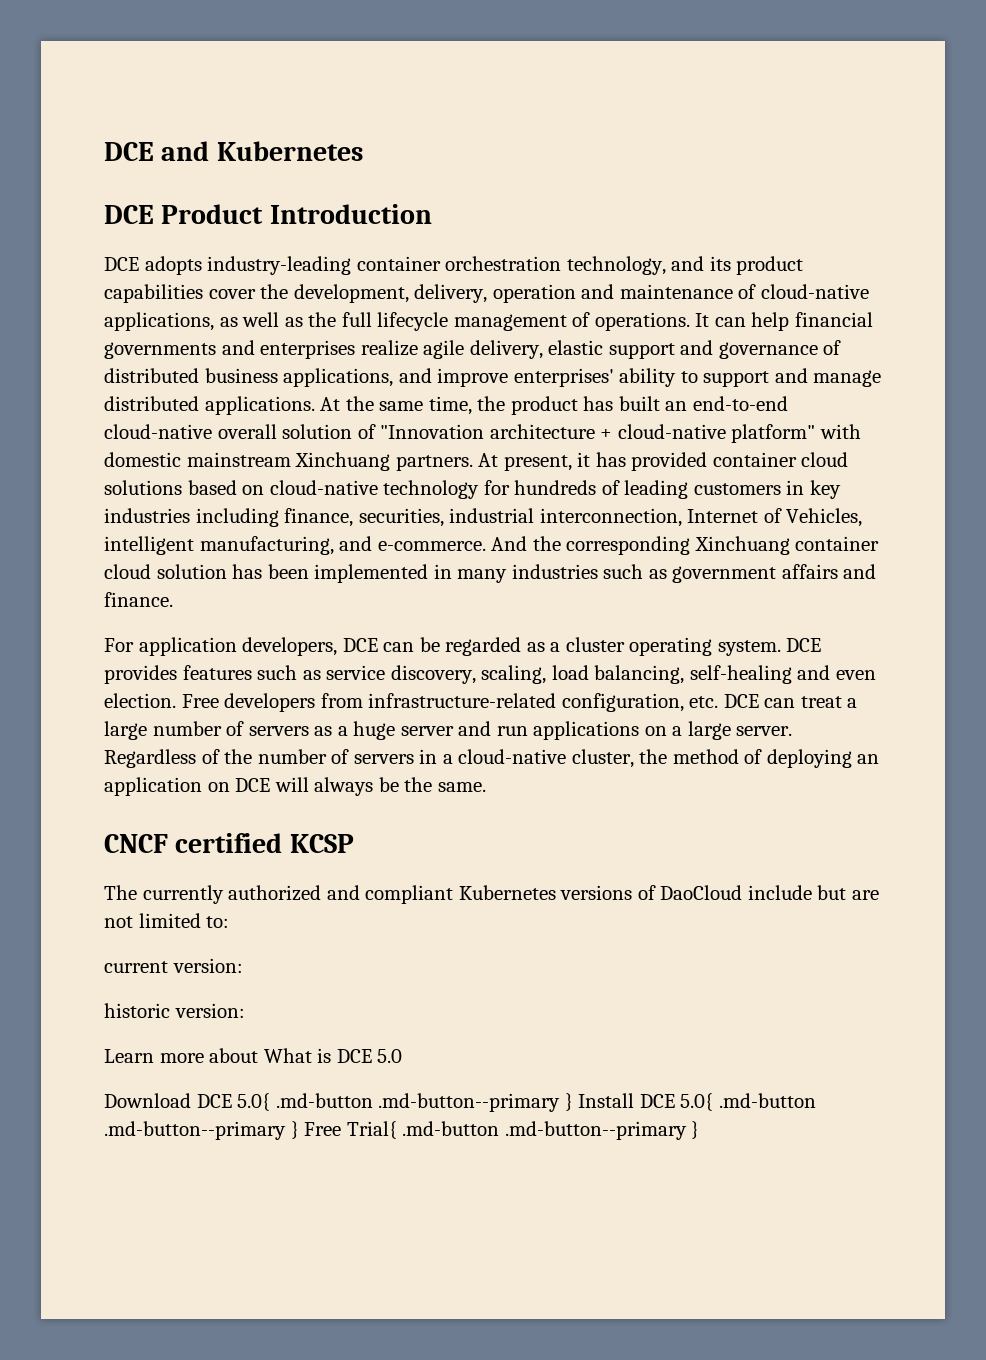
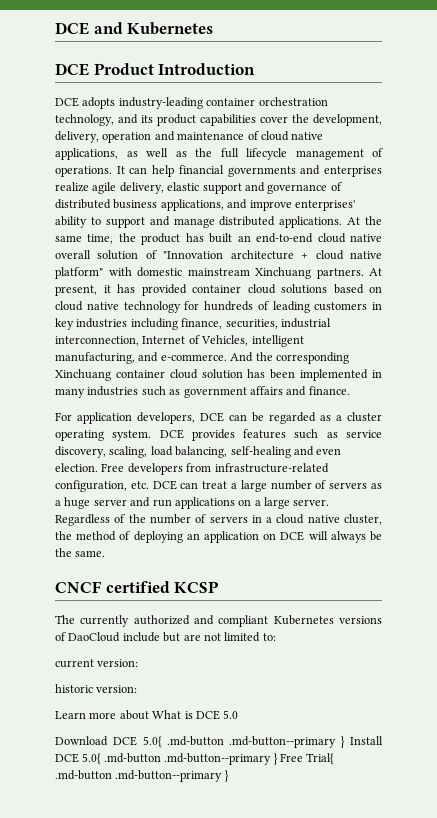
[760,284,869,299] cloud-native -> [260,131,324,141] cloud native
[104,424,212,439] cloud-native -> [317,233,383,243] cloud native
[617,424,726,439] cloud-native -> [315,250,382,260] cloud native
[269,480,378,495] cloud-native -> [55,301,119,311] cloud native
[458,749,567,764] cloud-native -> [276,514,340,524] cloud native

